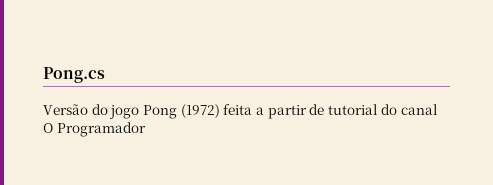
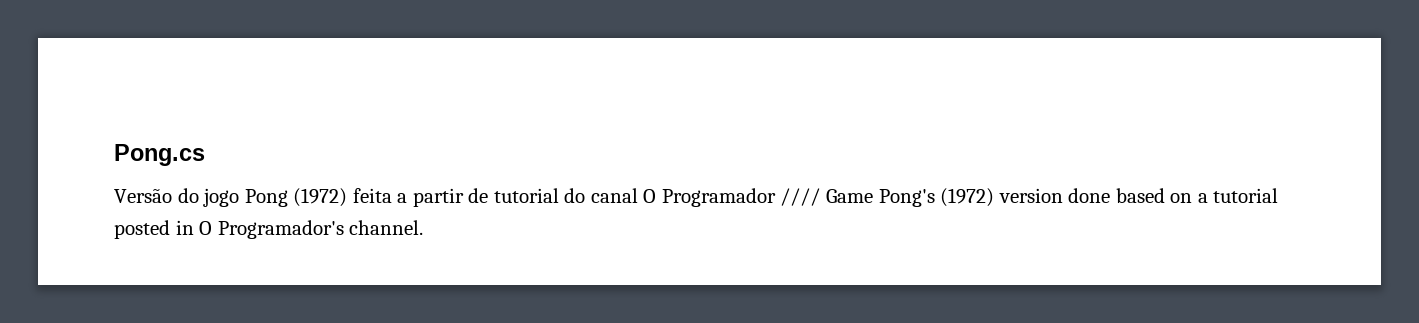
(146, 129) none -> [780,188,1279,207] [114,220,424,239] //// Game Pong's (1972) version done based on a tutorial posted in O Programador's channel.

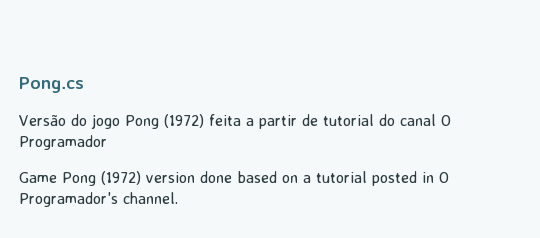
[780,188,935,207] //// Game Pong's -> [19,172,96,186] // Game Pong

